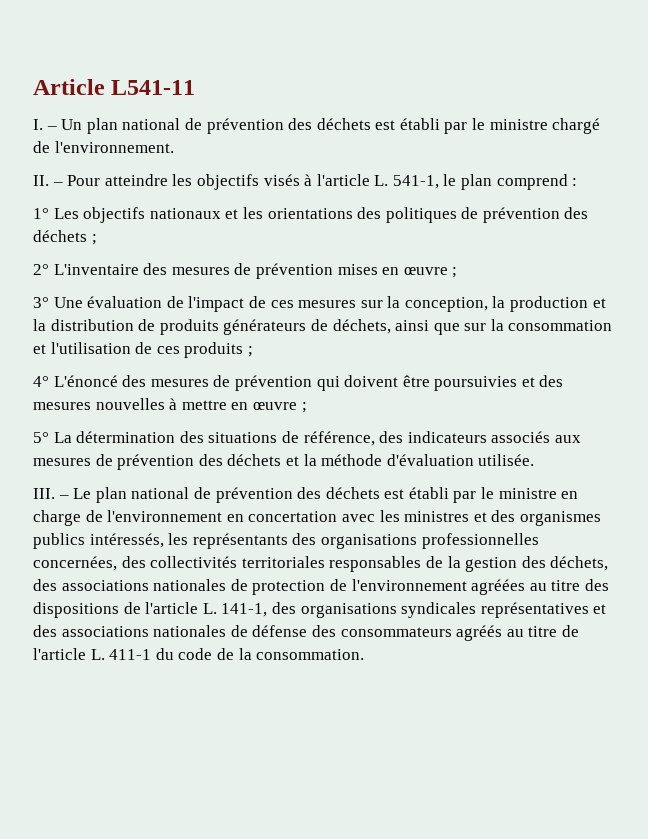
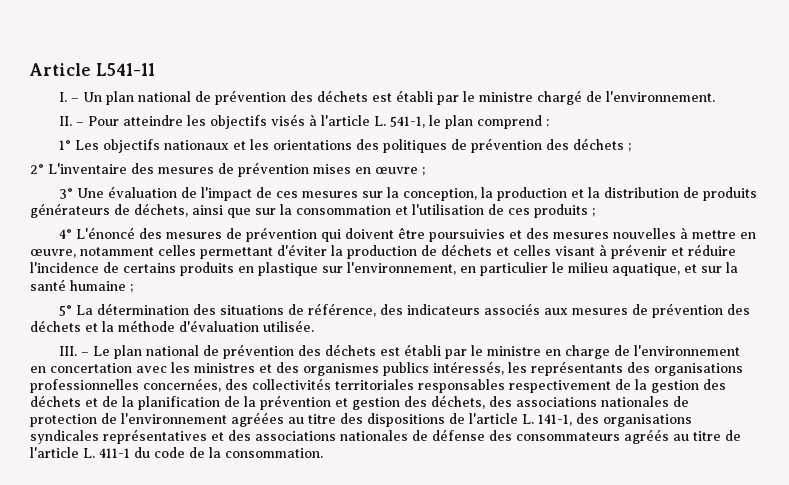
[252,402,297,410] œuvre -> [30,244,736,259] [30,262,738,276] [30,279,126,291] œuvre, notamment celles permettant d'éviter la production de déchets et celles visant à prévenir et réduire l'incidence de certains produits en plastique sur l'environnement, en particulier le milieu aquatique, et sur la santé humaine
(422, 564) none -> [509,380,611,393] respectivement
(546, 562) none -> [30,395,427,410] déchets et de la planification de la prévention et gestion des

